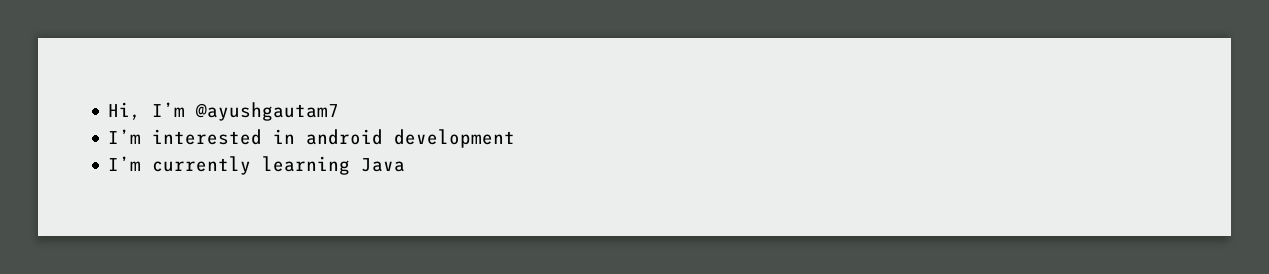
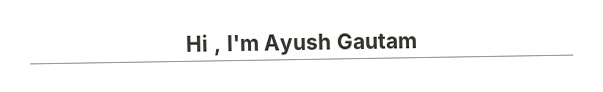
[108,102,340,121] [108,129,516,148] [108,156,406,175] Hi, I’m @ayushgautam7 // I’m interested in android development // I’m currently learning Java -> [185,32,418,56] Hi , I'm Ayush Gautam

